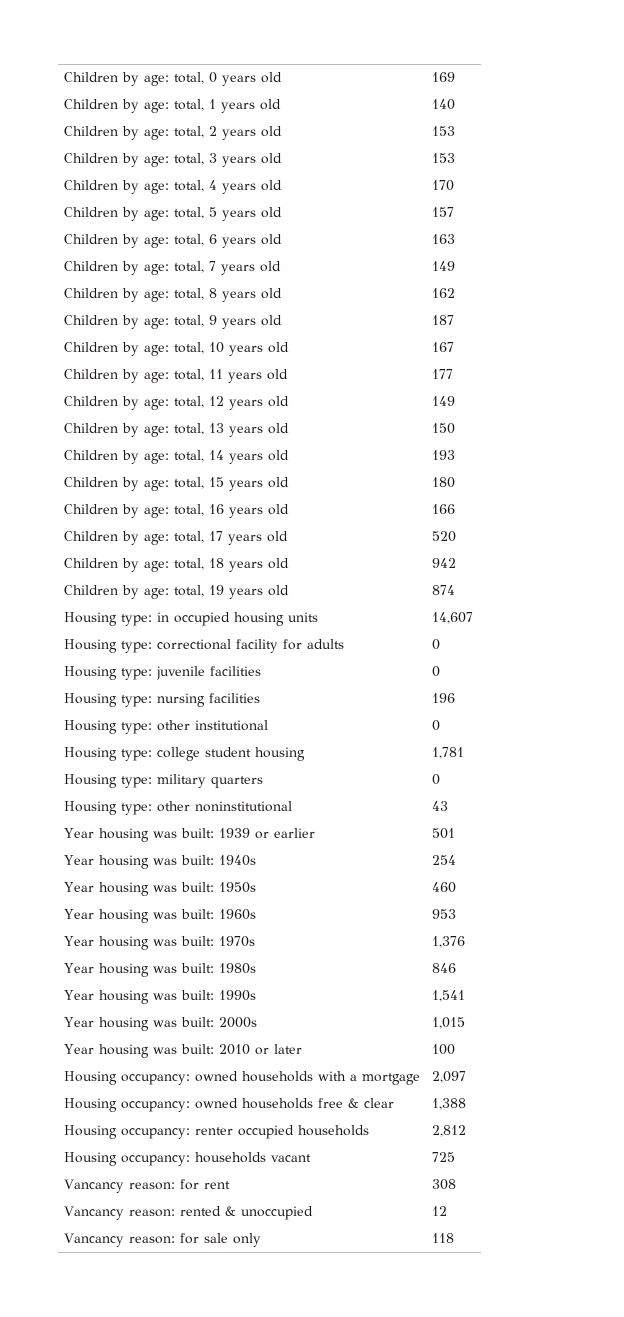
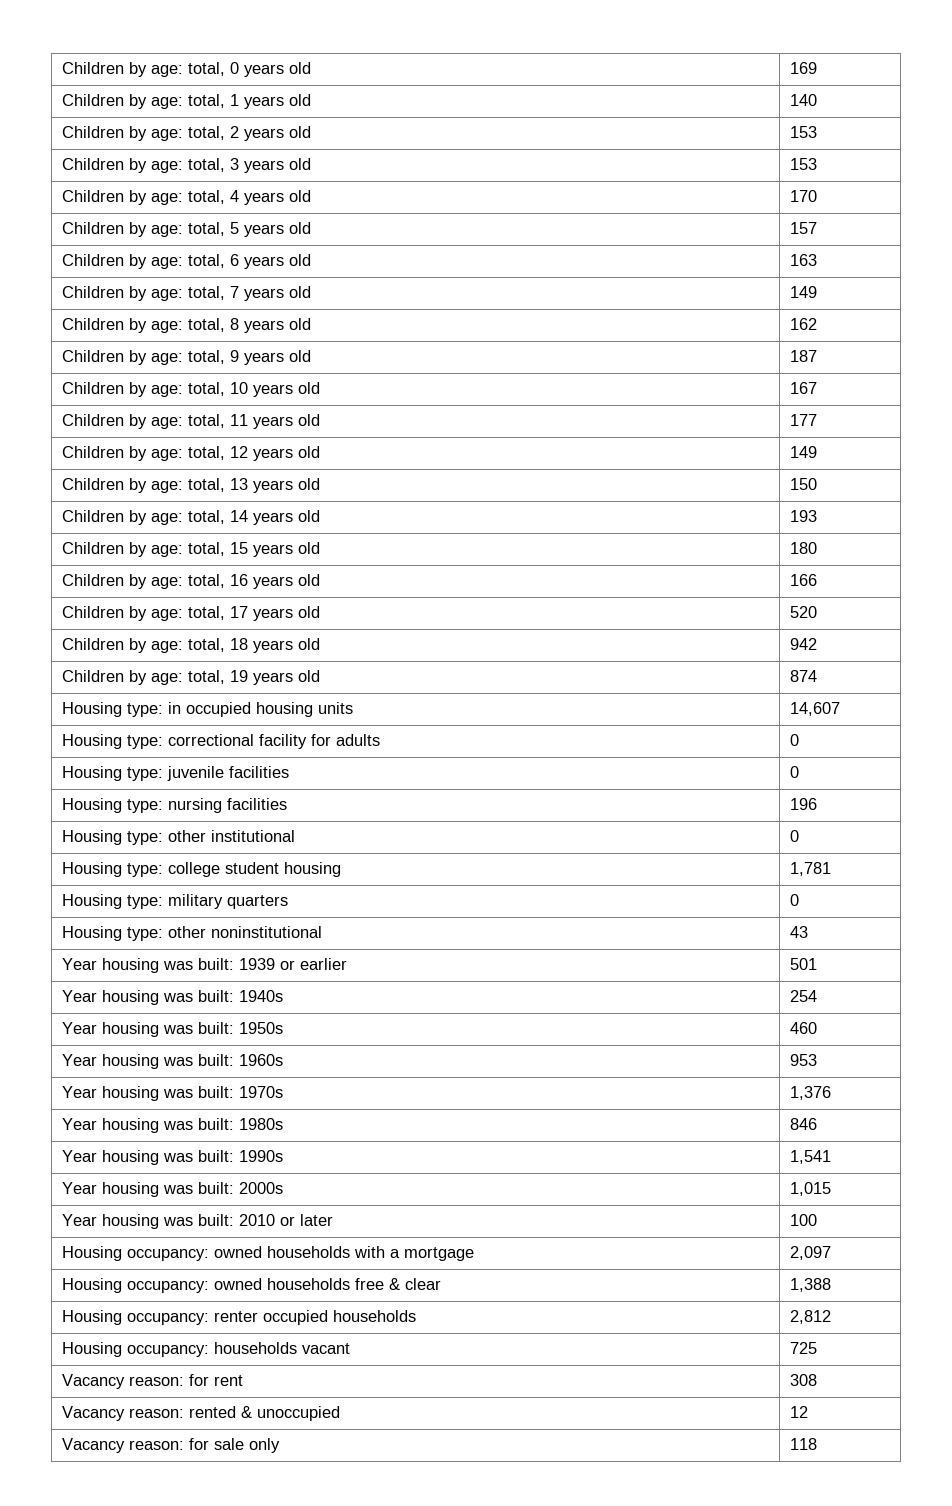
[64,1179,125,1193] Vancancy -> [61,1374,125,1389] Vacancy
[64,1206,125,1220] Vancancy -> [61,1406,125,1421] Vacancy
[64,1233,125,1247] Vancancy -> [61,1438,125,1453] Vacancy

